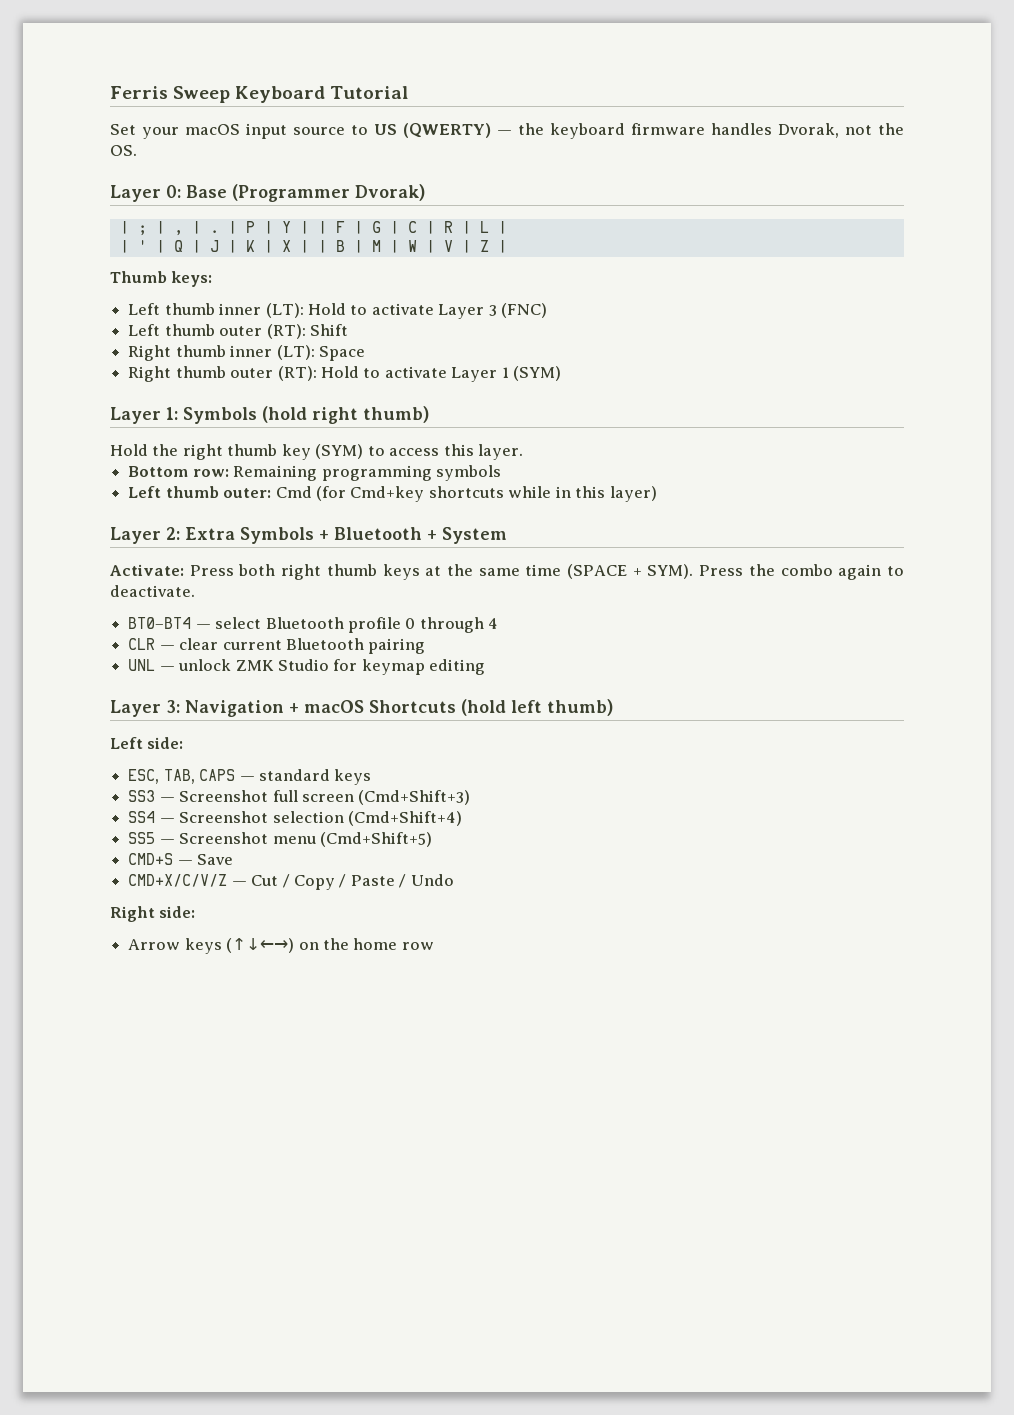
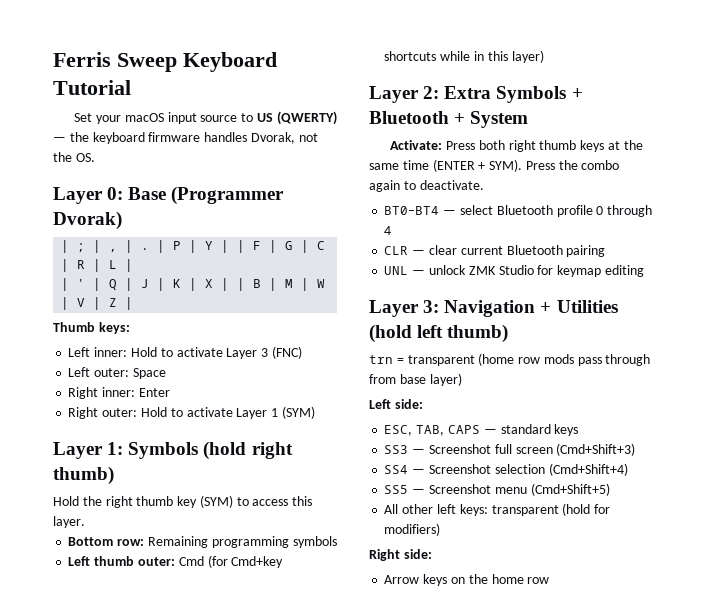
[164,303,304,318] thumb inner (LT): -> [94,347,128,357] inner:
[164,324,348,339] [128,345,365,361] [128,366,317,382] thumb outer (RT): Shift // Right thumb inner (LT): Space // Right thumb outer (RT): -> [94,368,166,379] [68,387,170,399] [68,407,138,419] outer: Space // Right inner: Enter // Right outer:
[567,564,628,579] (SPACE -> [432,159,475,172] (ENTER
[304,700,456,713] macOS Shortcuts -> [556,300,618,313] Utilities
(613, 707) none -> [369,353,651,366] [369,373,462,386] // trn = transparent (home row mods pass through from base layer)
[128,853,234,865] [128,874,454,890] CMD+S — Save // CMD+X/C/V/Z — Cut / Copy / Paste / Undo -> [384,503,611,516] [384,523,441,536] All other left keys: transparent (hold for modifiers)
[226,938,295,953] (↑↓←→) -> (448, 580) none

